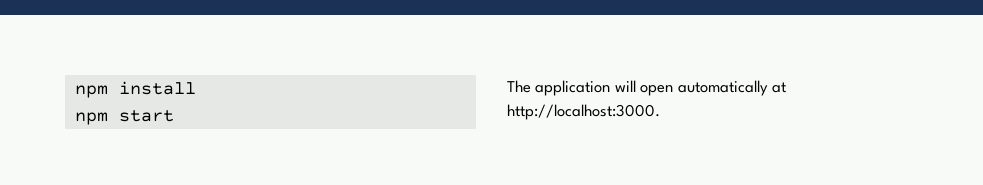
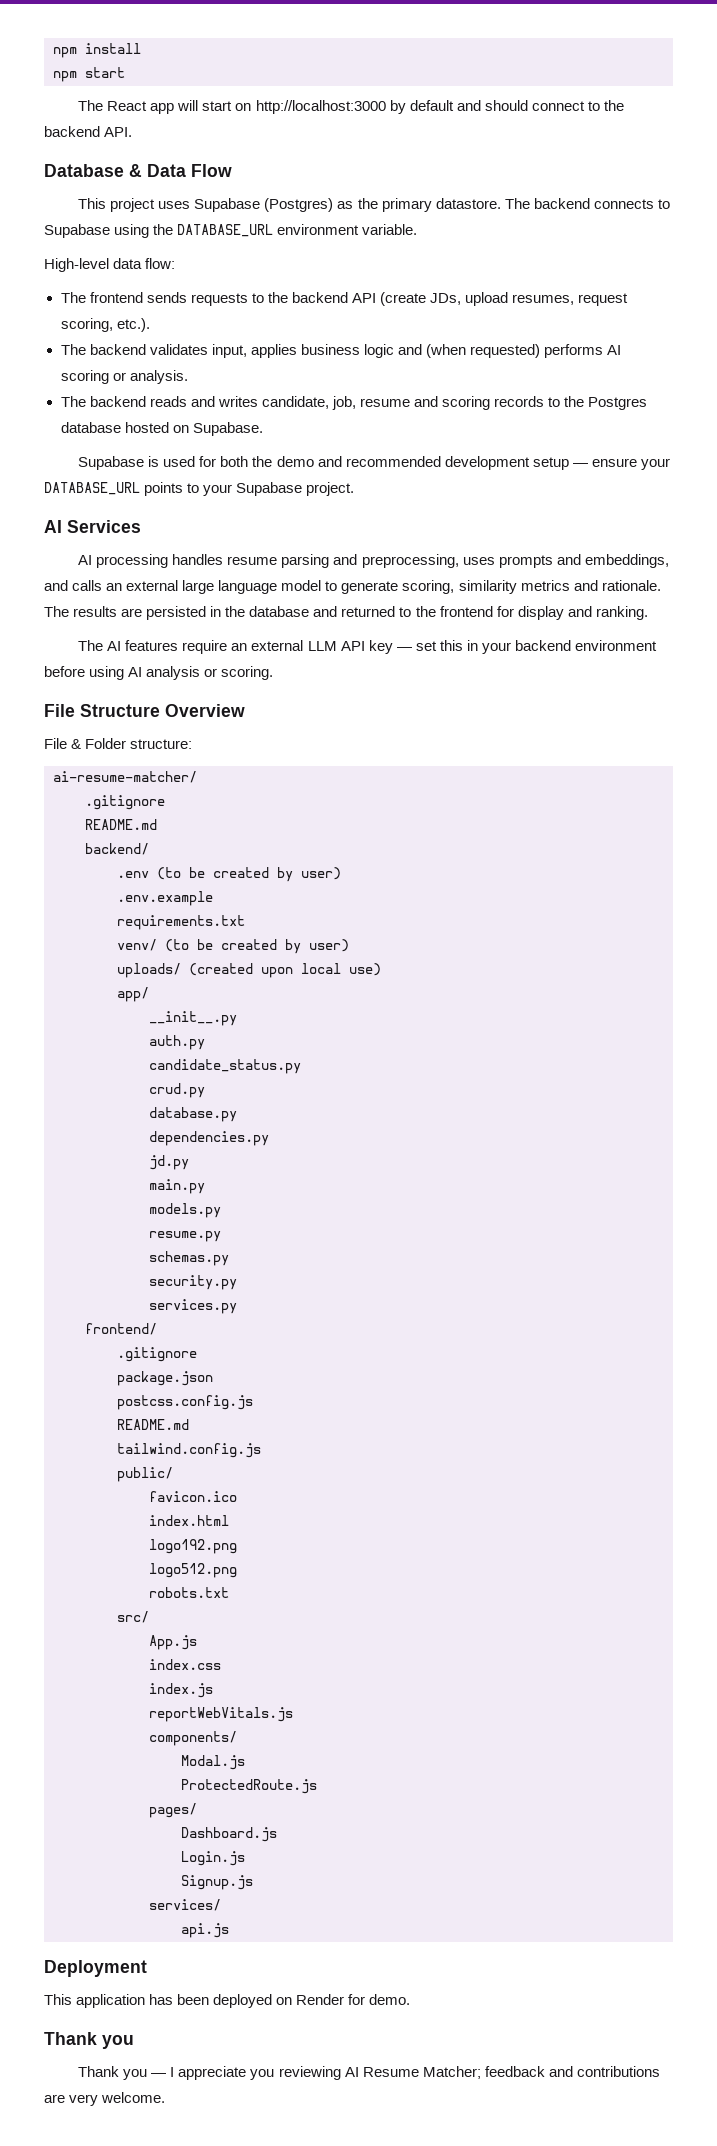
[535,80,787,96] [507,104,660,120] application will open automatically at http://localhost:3000. -> [107,100,624,114] [44,126,133,137] [44,164,232,177] [78,198,670,212] [44,224,418,238] [44,258,176,272] [60,292,629,306] [60,318,150,332] [60,344,622,358] [60,370,188,384] [60,396,648,410] [60,422,263,436] [78,456,670,470] [44,482,355,496] [44,520,141,533] [78,554,669,568] [44,580,661,594] [44,606,648,620] [78,640,657,654] [44,666,274,680] [44,704,245,717] [44,738,193,749] [53,771,197,783] [85,795,165,810] [85,819,157,830] [85,843,149,855] [117,867,341,882] [117,891,213,906] [117,915,245,930] [117,939,349,954] [117,963,381,978] [117,987,149,1002] [149,1011,237,1026] [149,1035,205,1050] [149,1059,301,1074] [149,1083,205,1098] [149,1107,237,1122] [149,1131,269,1146] [149,1155,189,1170] [149,1179,205,1194] [149,1203,221,1218] [149,1231,221,1242] [149,1251,229,1266] [149,1275,237,1290] [149,1299,237,1314] [85,1323,157,1335] [117,1347,197,1362] [117,1371,213,1386] [117,1395,253,1410] [117,1419,189,1430] [117,1443,261,1458] [117,1467,173,1482] [149,1491,237,1502] [149,1515,229,1526] [149,1539,237,1554] [149,1563,237,1578] [149,1587,229,1598] [117,1611,149,1623] [149,1635,197,1650] [149,1659,221,1670] [149,1683,213,1698] [149,1707,293,1722] [149,1731,237,1746] [181,1755,245,1770] [181,1779,317,1794] [149,1803,197,1818] [181,1827,277,1842] [181,1851,245,1866] [181,1875,253,1890] [149,1899,221,1911] [181,1923,229,1938] [44,1960,147,1977] [44,1994,411,2008] [44,2032,134,2049] [78,2066,660,2080] [44,2092,166,2106] React app will start on http://localhost:3000 by default and should connect to the backend API. // Database & Data Flow // This project uses Supabase (Postgres) as the primary datastore. The backend connects to Supabase using the DATABASE_URL environment variable. // High-level data flow: // The frontend sends requests to the backend API (create JDs, upload resumes, request scoring, etc.). // The backend validates input, applies business logic and (when requested) performs AI scoring or analysis. // The backend reads and writes candidate, job, resume and scoring records to the Postgres database hosted on Supabase. // Supabase is used for both the demo and recommended development setup — ensure your DATABASE_URL points to your Supabase project. // AI Services // AI processing handles resume parsing and preprocessing, uses prompts and embeddings, and calls an external large language model to generate scoring, similarity metrics and rationale. The results are persisted in the database and returned to the frontend for display and ranking. // The AI features require an external LLM API key — set this in your backend environment before using AI analysis or scoring. // File Structure Overview // File & Folder structure: // ai-resume-matcher/ // .gitignore // README.md // backend/ // .env (to be created by user) // .env.example // requirements.txt // venv/ (to be created by user) // uploads/ (created upon local use) // app/ // __init__.py // auth.py // candidate_status.py // crud.py // database.py // dependencies.py // jd.py // main.py // models.py // resume.py // schemas.py // security.py // services.py // frontend/ // .gitignore // package.json // postcss.config.js // README.md // tailwind.config.js // public/ // favicon.ico // index.html // logo192.png // logo512.png // robots.txt // src/ // App.js // index.css // index.js // reportWebVitals.js // components/ // Modal.js // ProtectedRoute.js // pages/ // Dashboard.js // Login.js // Signup.js // services/ // api.js // Deployment // This application has been deployed on Render for demo. // Thank you // Thank you — I appreciate you reviewing AI Resume Matcher; feedback and contributions are very welcome.

